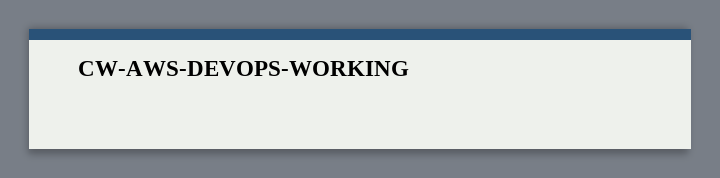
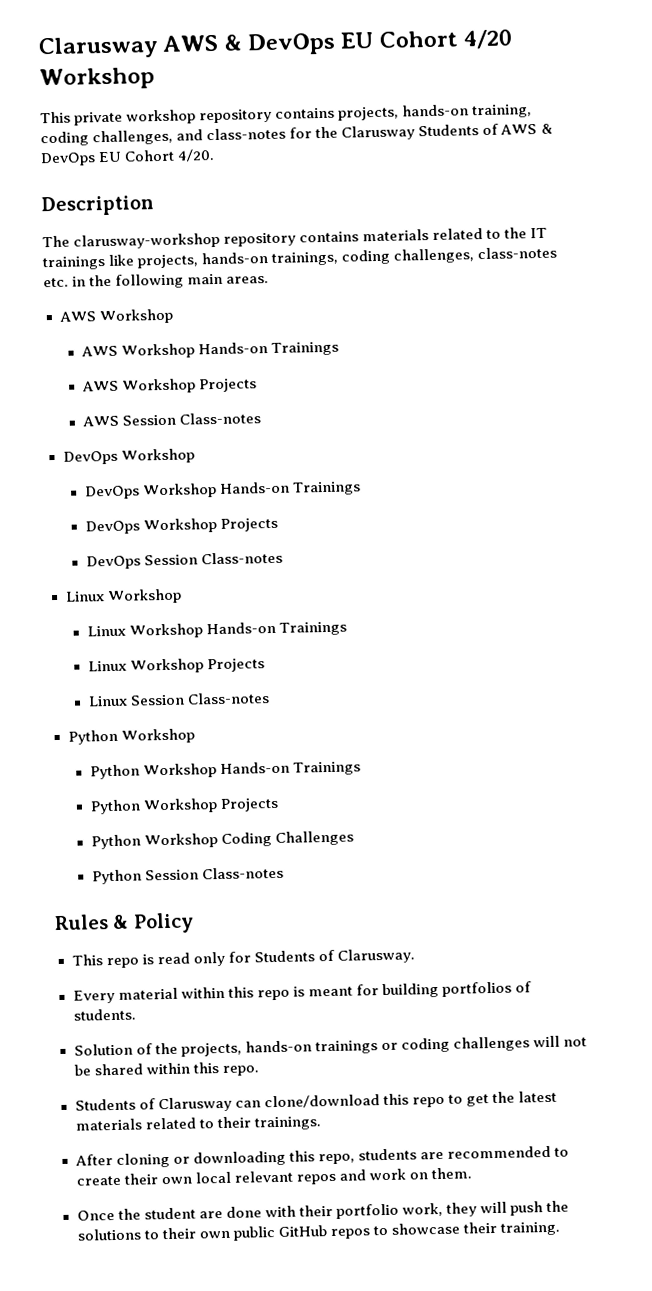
[78,61,409,76] CW-AWS-DEVOPS-WORKING -> [38,29,513,60] [39,67,155,91] [40,104,533,126] [40,123,553,147] [40,148,216,167] [41,195,154,217] [42,227,548,250] [42,246,558,271] [43,273,270,289] [58,308,174,325] [80,341,340,359] [81,378,258,394] [81,412,262,427] [62,448,195,465] [84,481,362,500] [84,517,279,535] [85,551,284,570] [64,588,182,605] [86,621,348,639] [87,658,266,674] [87,692,271,707] [67,728,195,745] [89,761,362,780] [89,797,280,815] [90,830,355,850] [91,866,285,885] [54,912,194,934] [71,948,415,969] [72,981,533,1004] [72,1008,136,1021] [73,1035,587,1057] [73,1062,259,1076] [74,1090,558,1113] [74,1116,321,1131] [74,1145,569,1168] [75,1167,472,1186] [76,1200,570,1221] [76,1221,560,1241] Clarusway AWS & DevOps EU Cohort 4/20 Workshop // This private workshop repository contains projects, hands-on training, coding challenges, and class-notes for the Clarusway Students of AWS & DevOps EU Cohort 4/20. // Description // The clarusway-workshop repository contains materials related to the IT trainings like projects, hands-on trainings, coding challenges, class-notes etc. in the following main areas. // AWS Workshop // AWS Workshop Hands-on Trainings // AWS Workshop Projects // AWS Session Class-notes // DevOps Workshop // DevOps Workshop Hands-on Trainings // DevOps Workshop Projects // DevOps Session Class-notes // Linux Workshop // Linux Workshop Hands-on Trainings // Linux Workshop Projects // Linux Session Class-notes // Python Workshop // Python Workshop Hands-on Trainings // Python Workshop Projects // Python Workshop Coding Challenges // Python Session Class-notes // Rules & Policy // This repo is read only for Students of Clarusway. // Every material within this repo is meant for building portfolios of students. // Solution of the projects, hands-on trainings or coding challenges will not be shared within this repo. // Students of Clarusway can clone/download this repo to get the latest materials related to their trainings. // After cloning or downloading this repo, students are recommended to create their own local relevant repos and work on them. // Once the student are done with their portfolio work, they will push the solutions to their own public GitHub repos to showcase their training.

